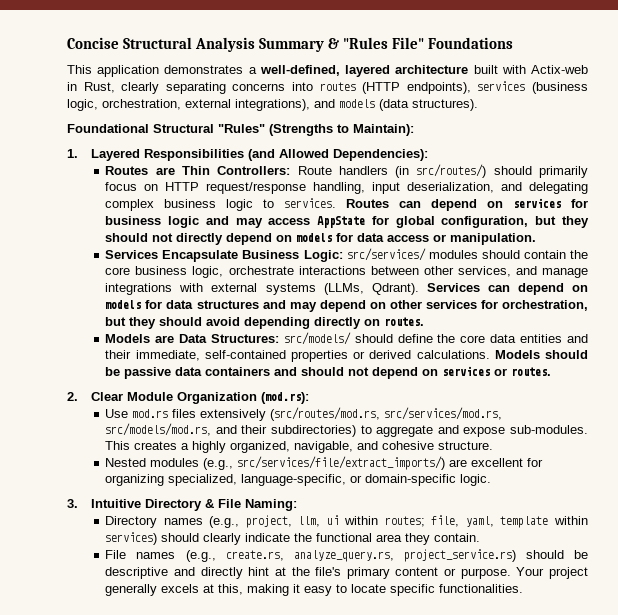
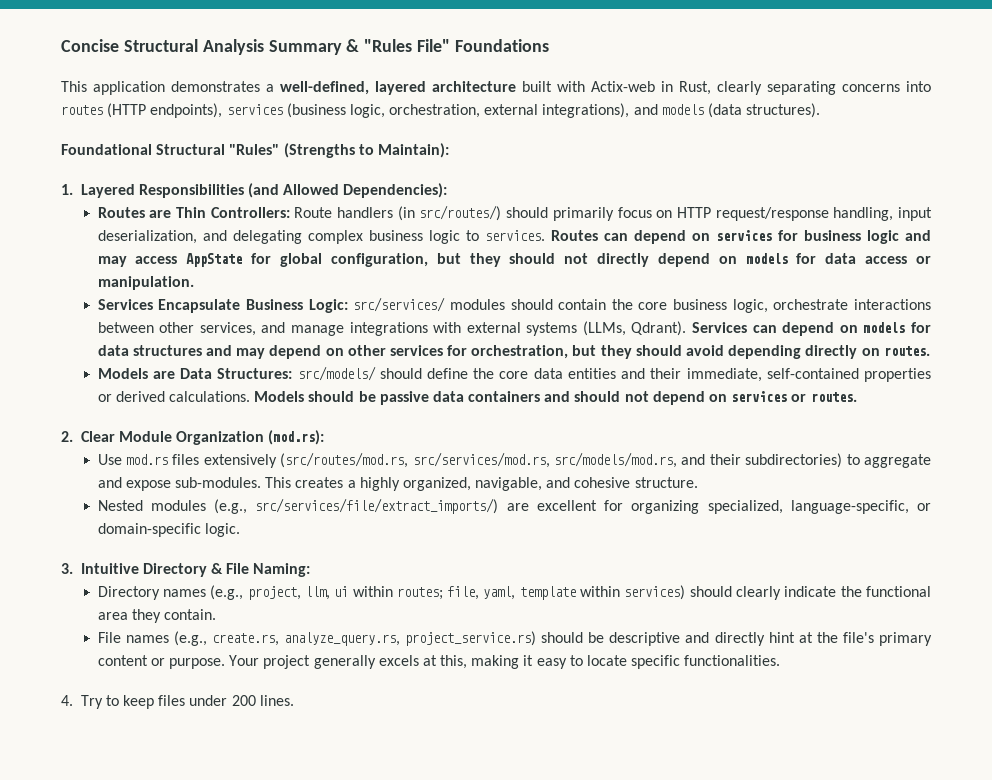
(524, 588) none -> [61,695,294,709] // 4. Try to keep files under 200 lines.

